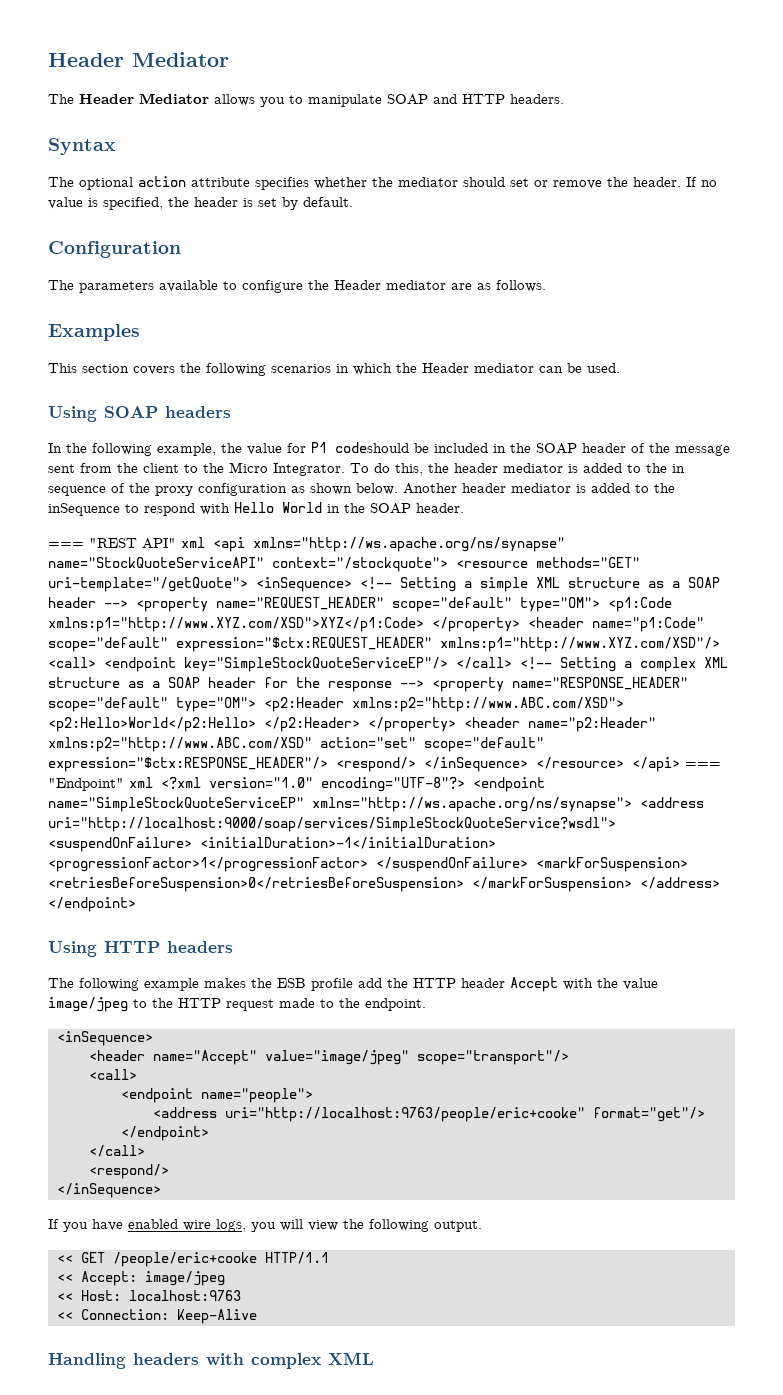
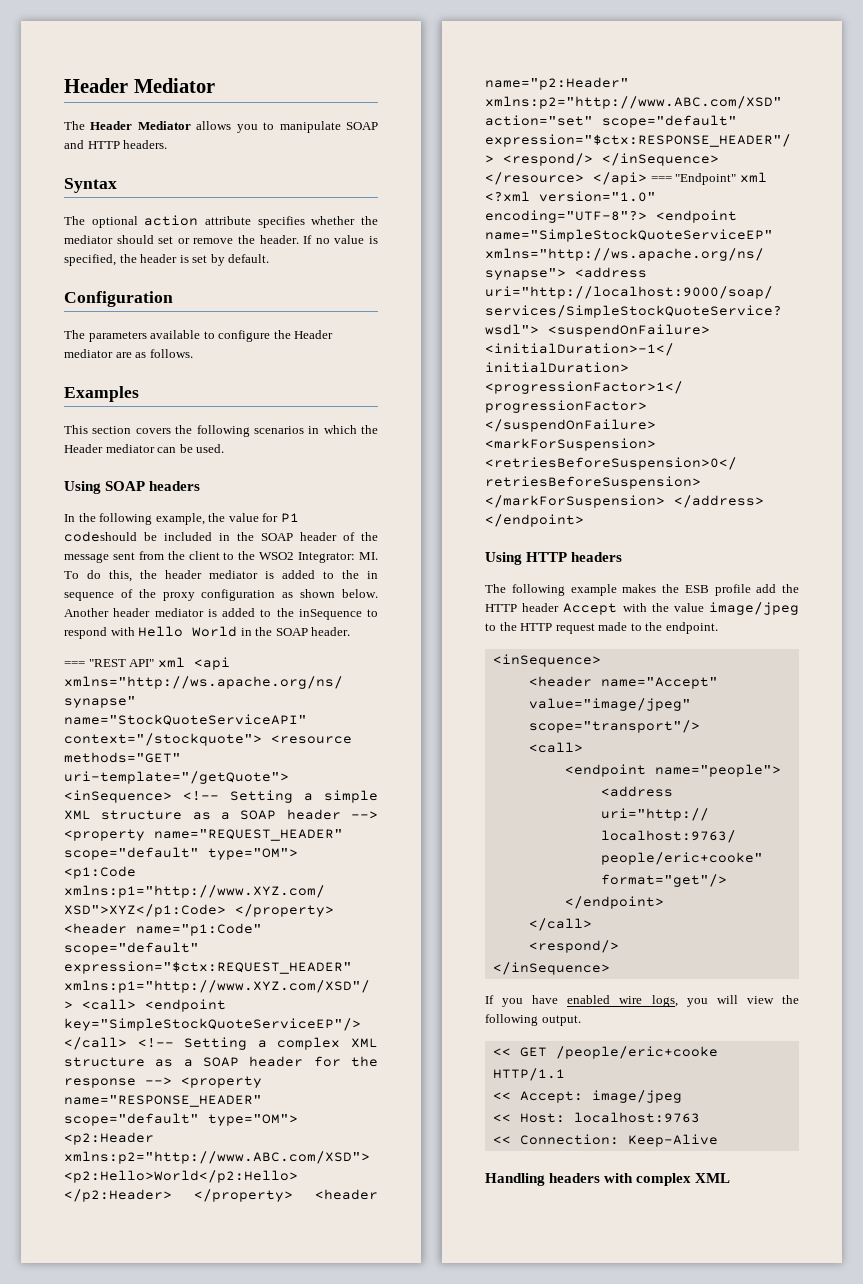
[229,462,345,476] Micro Integrator. -> [259,552,378,563] WSO2 Integrator: MI.

